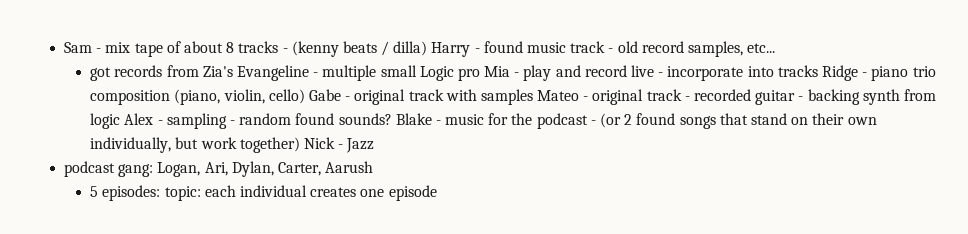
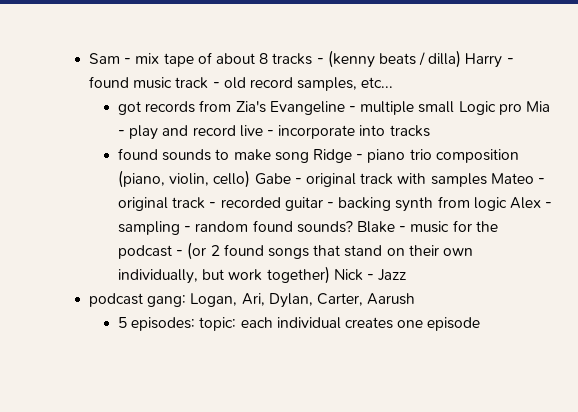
(818, 71) none -> [118,148,309,163] // found sounds to make song

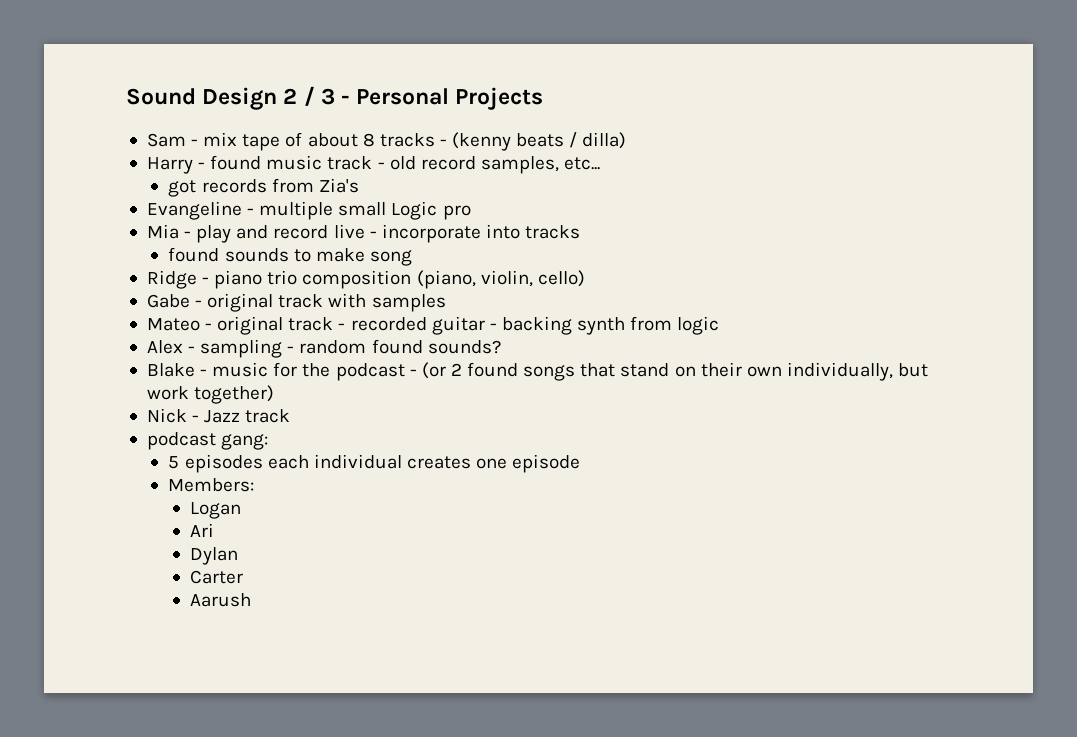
(89, 58) none -> [126,86,544,110] Sound Design 2 / 3 - Personal Projects //
(462, 59) none -> (627, 140) //
(266, 107) none -> (359, 185) //
(522, 109) none -> (471, 212) //
(309, 157) none -> (412, 258) //
(251, 179) none -> (585, 278) //
(487, 180) none -> (446, 303) //
(507, 204) none -> (720, 325) //
(353, 227) none -> (501, 347) //
(330, 275) none -> (275, 394) //
(407, 275) none -> [245,409,291,423] track
[190,293,416,308] Logan, Ari, Dylan, Carter, Aarush -> (269, 442) none
[131,317,237,331] episodes: topic: -> [184,454,263,473] episodes
(481, 324) none -> [168,478,255,492] [189,502,241,519] [189,523,214,537] [189,547,238,565] [189,570,243,584] [189,593,251,607] // Members: // Logan // Ari // Dylan // Carter // Aarush

